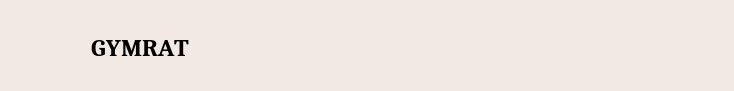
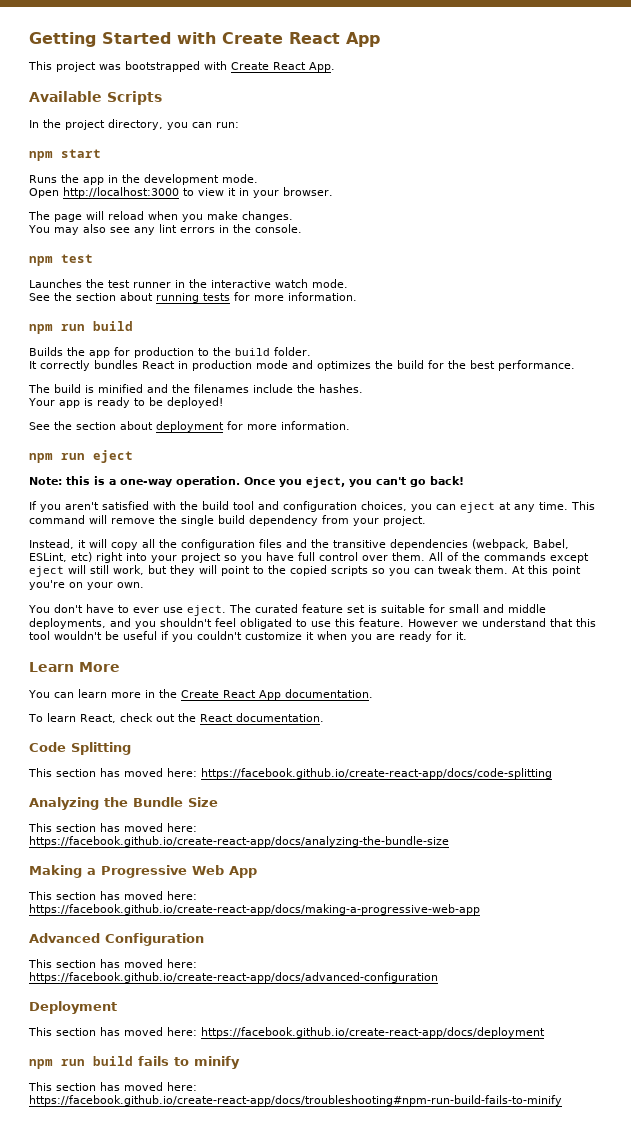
[91,40,189,56] GYMRAT -> [29,32,380,47] [28,61,335,72] [29,91,162,105] [29,119,239,130] [29,149,101,161] [29,174,258,185] [29,187,333,198] [28,211,293,222] [28,224,302,235] [29,254,93,266] [29,279,348,288] [29,292,357,303] [29,321,133,334] [29,347,311,358] [29,360,575,371] [28,384,363,393] [28,397,223,408] [29,421,350,432] [29,450,133,463] [29,476,464,488] [29,501,595,513] [29,515,426,526] [29,539,569,550] [29,552,589,563] [29,565,581,577] [29,580,144,590] [28,604,546,616] [29,618,596,629] [29,631,467,642] [29,662,120,672] [28,689,373,700] [28,713,324,723] [29,742,131,755] [28,768,552,779] [29,797,218,810] [28,823,197,832] [29,836,449,847] [29,865,257,878] [28,891,197,900] [29,904,480,915] [29,933,204,946] [28,959,197,968] [29,972,438,983] [29,1001,117,1014] [28,1027,545,1038] [29,1056,240,1069] [28,1082,197,1091] [29,1095,562,1106] Getting Started with Create React App // This project was bootstrapped with Create React App. // Available Scripts // In the project directory, you can run: // npm start // Runs the app in the development mode. // Open http://localhost:3000 to view it in your browser. // The page will reload when you make changes. // You may also see any lint errors in the console. // npm test // Launches the test runner in the interactive watch mode. // See the section about running tests for more information. // npm run build // Builds the app for production to the build folder. // It correctly bundles React in production mode and optimizes the build for the best performance. // The build is minified and the filenames include the hashes. // Your app is ready to be deployed! // See the section about deployment for more information. // npm run eject // Note: this is a one-way operation. Once you eject, you can't go back! // If you aren't satisfied with the build tool and configuration choices, you can eject at any time. This command will remove the single build dependency from your project. // Instead, it will copy all the configuration files and the transitive dependencies (webpack, Babel, ESLint, etc) right into your project so you have full control over them. All of the commands except eject will still work, but they will point to the copied scripts so you can tweak them. At this point you're on your own. // You don't have to ever use eject. The curated feature set is suitable for small and middle deployments, and you shouldn't feel obligated to use this feature. However we understand that this tool wouldn't be useful if you couldn't customize it when you are ready for it. // Learn More // You can learn more in the Create React App documentation. // To learn React, check out the React documentation. // Code Splitting // This section has moved here: https://facebook.github.io/create-react-app/docs/code-splitting // Analyzing the Bundle Size // This section has moved here: https://facebook.github.io/create-react-app/docs/analyzing-the-bundle-size // Making a Progressive Web App // This section has moved here: https://facebook.github.io/create-react-app/docs/making-a-progressive-web-app // Advanced Configuration // This section has moved here: https://facebook.github.io/create-react-app/docs/advanced-configuration // Deployment // This section has moved here: https://facebook.github.io/create-react-app/docs/deployment // npm run build fails to minify // This section has moved here: https://facebook.github.io/create-react-app/docs/troubleshooting#npm-run-build-fails-to-minify

